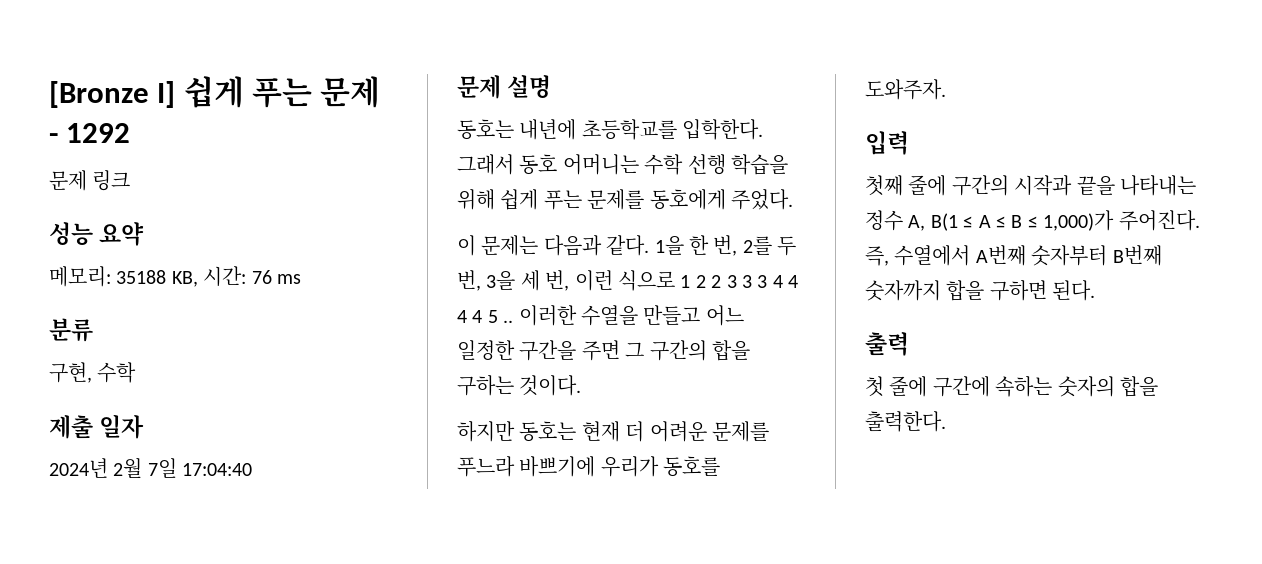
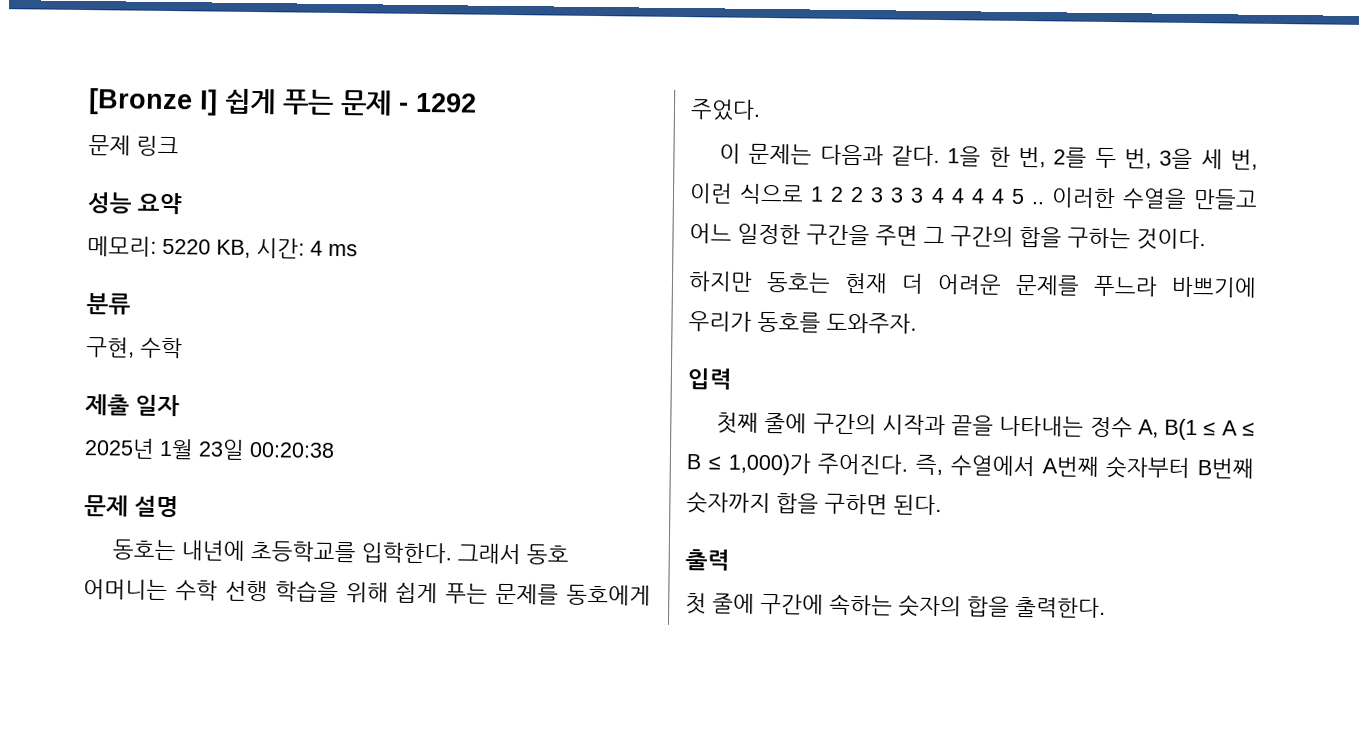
[116,270,167,284] 35188 -> [162,238,211,255] 5220
[251,270,272,284] 76 -> [310,240,323,256] 4
[49,457,253,478] 2024년 2월 7일 17:04:40 -> [84,438,335,460] 2025년 1월 23일 00:20:38

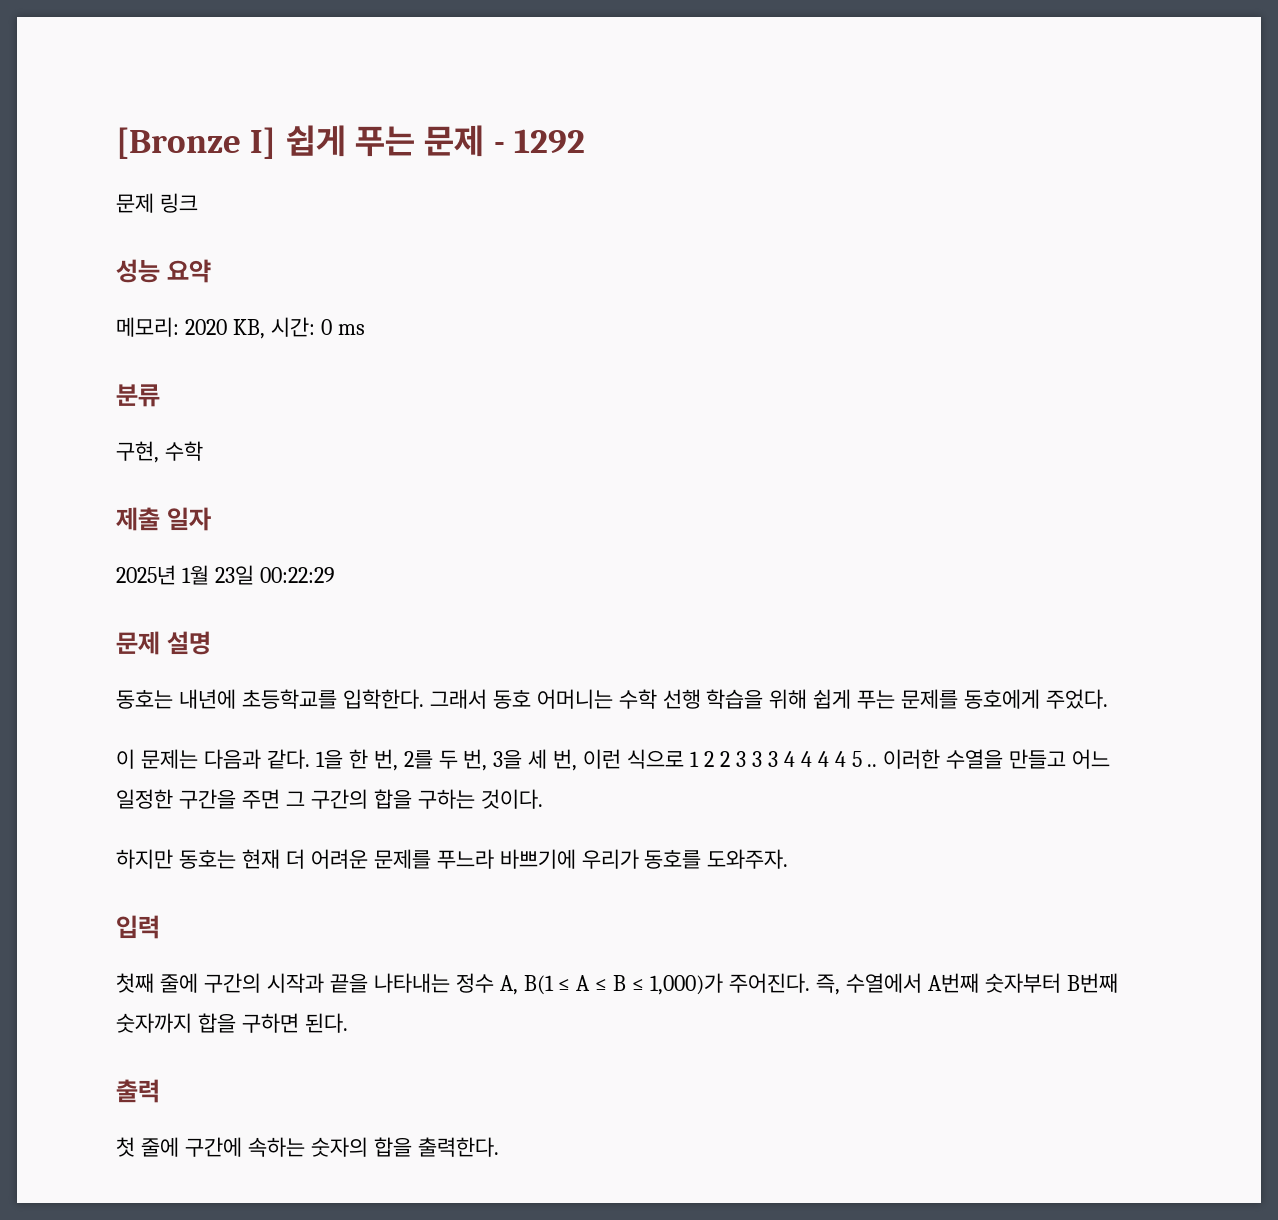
[162,238,211,255] 5220 -> [184,319,227,335] 2020
[310,240,323,256] 4 -> [320,319,332,335] 0
[249,441,335,458] 00:20:38 -> [259,567,335,583] 00:22:29

